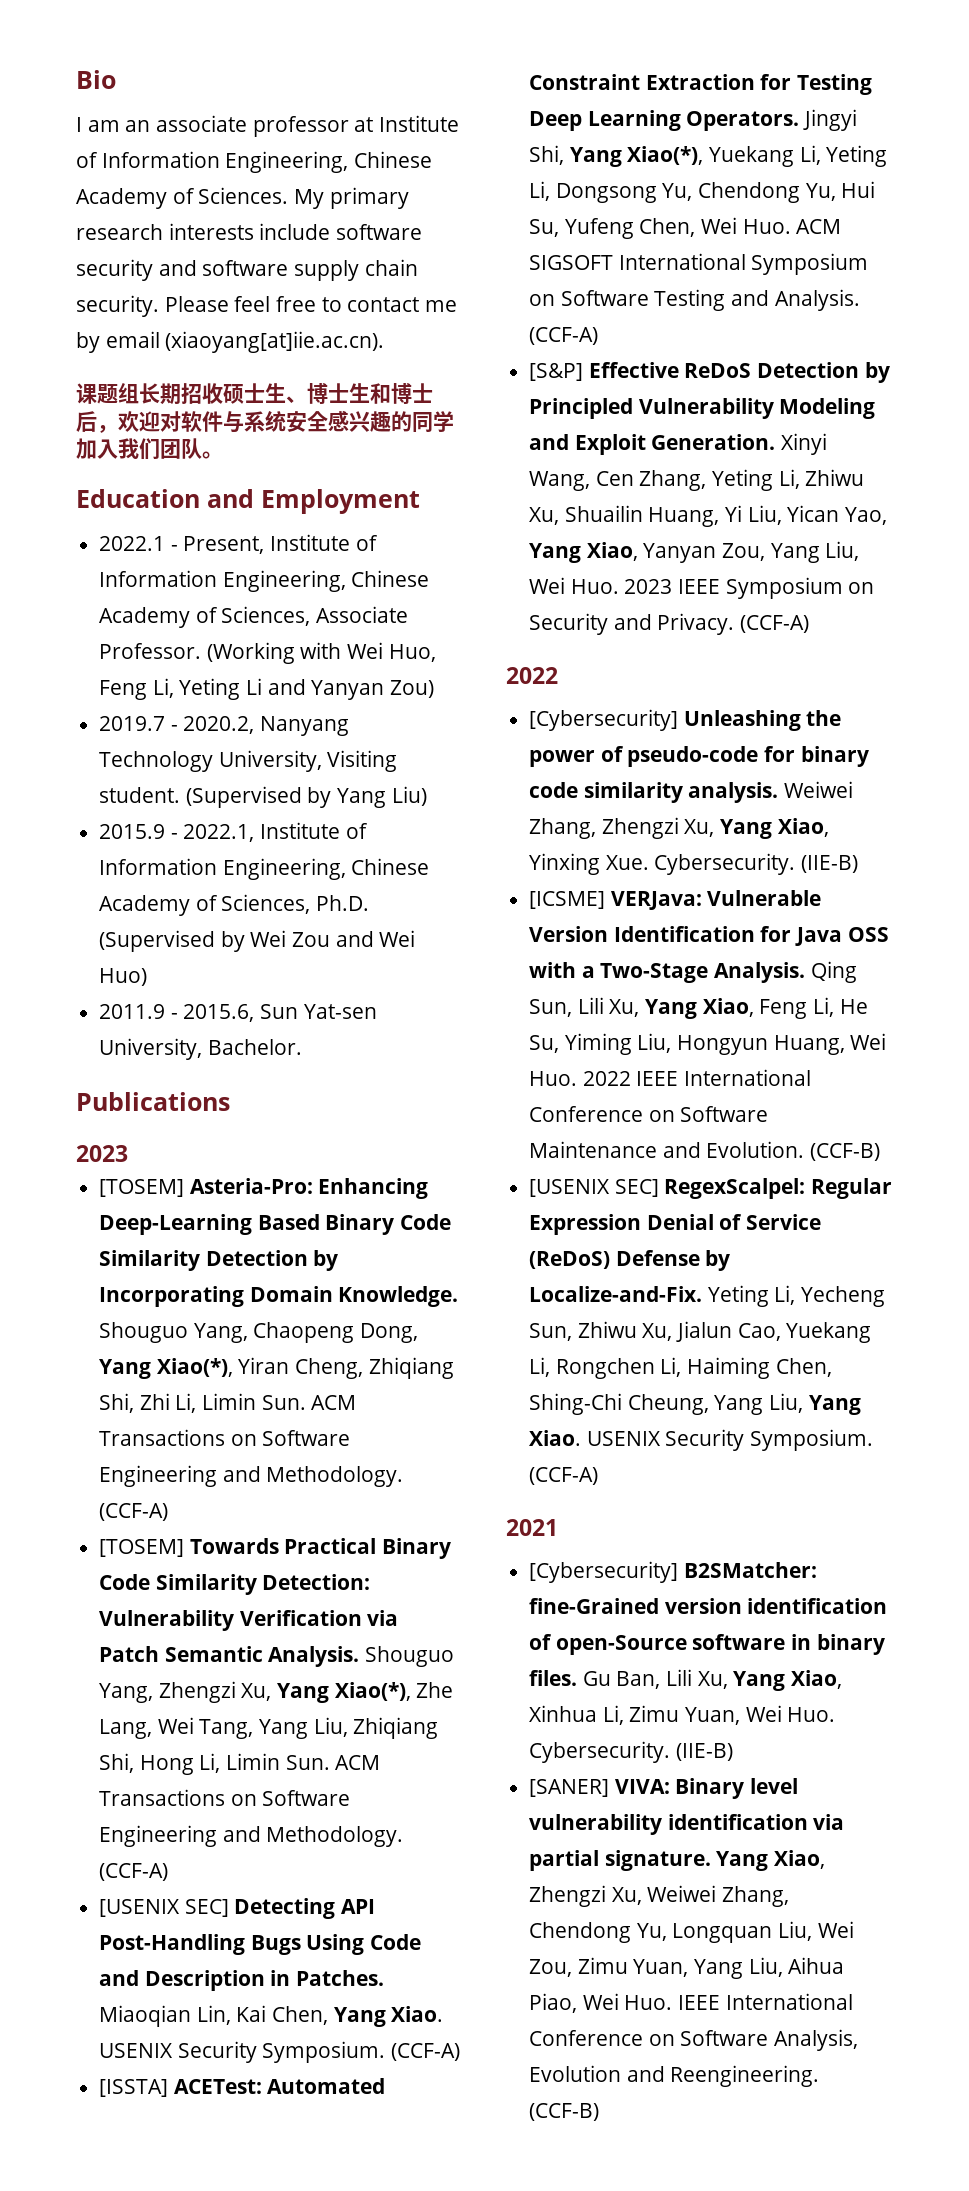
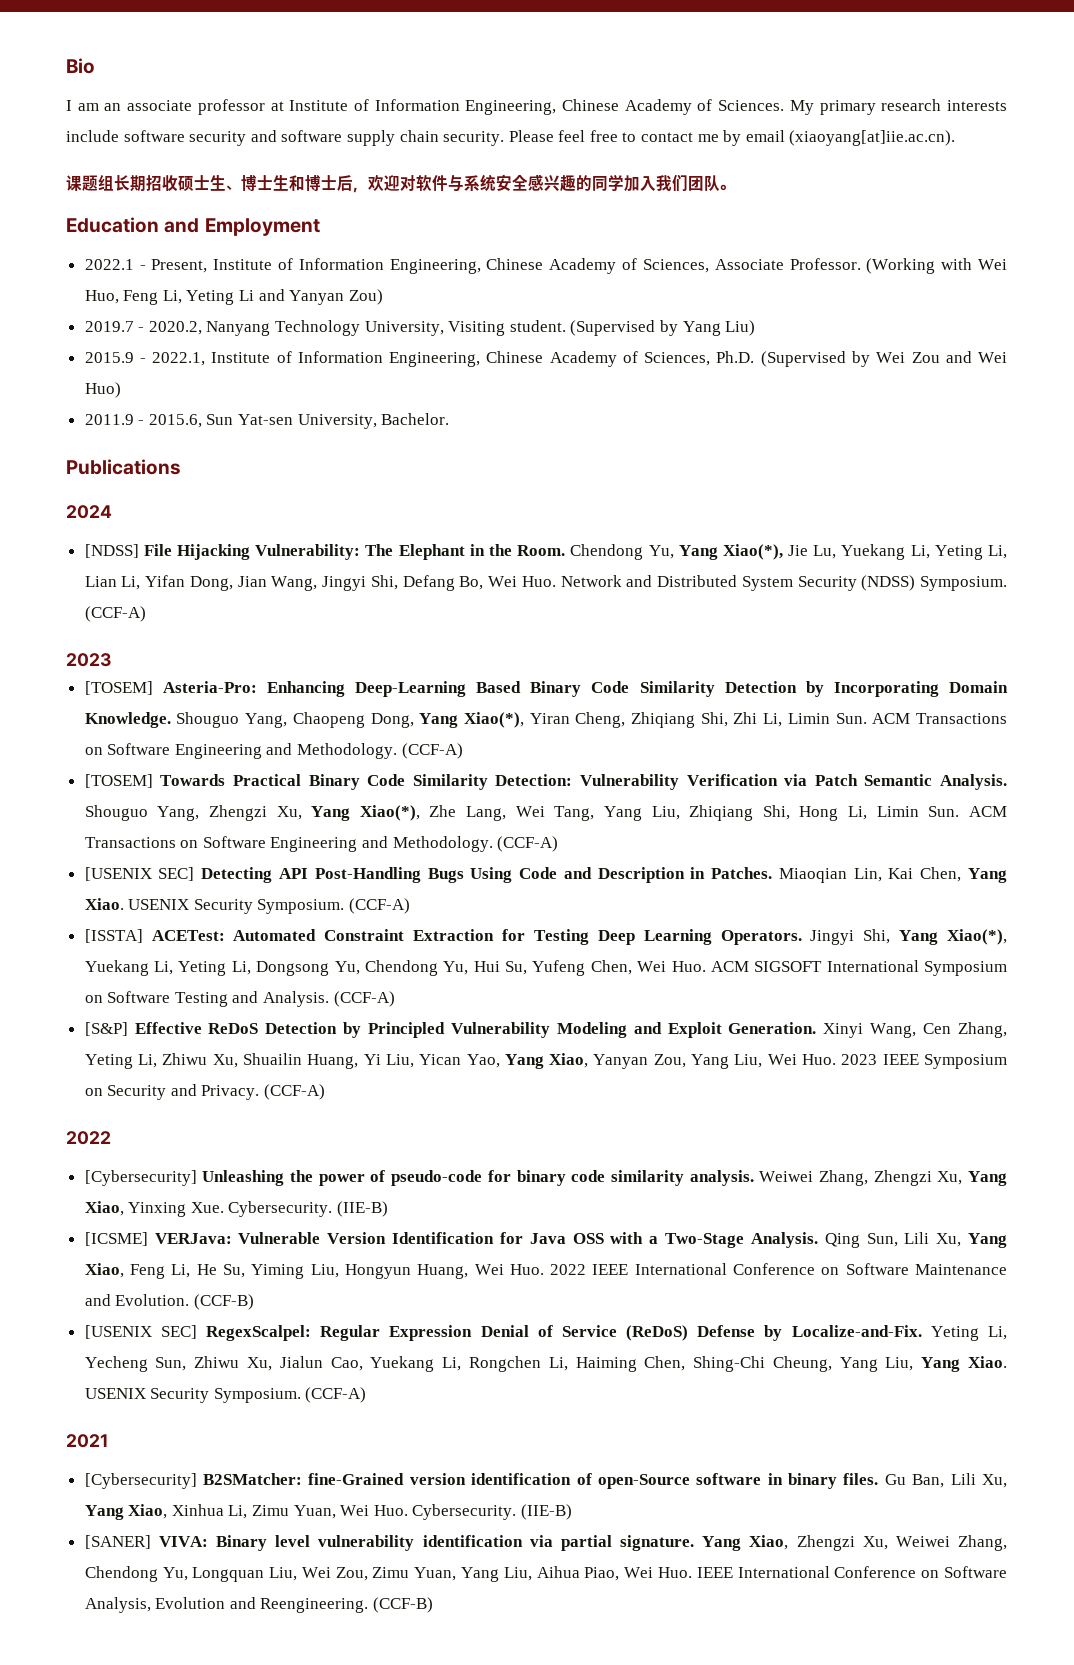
(230, 1101) none -> [66,505,112,519] [84,544,1007,560] [84,575,1008,591] [84,606,146,622] // 2024 // [NDSS] File Hijacking Vulnerability: The Elephant in the Room. Chendong Yu, Yang Xiao(*), Jie Lu, Yuekang Li, Yeting Li, Lian Li, Yifan Dong, Jian Wang, Jingyi Shi, Defang Bo, Wei Huo. Network and Distributed System Security (NDSS) Symposium. (CCF-A)

